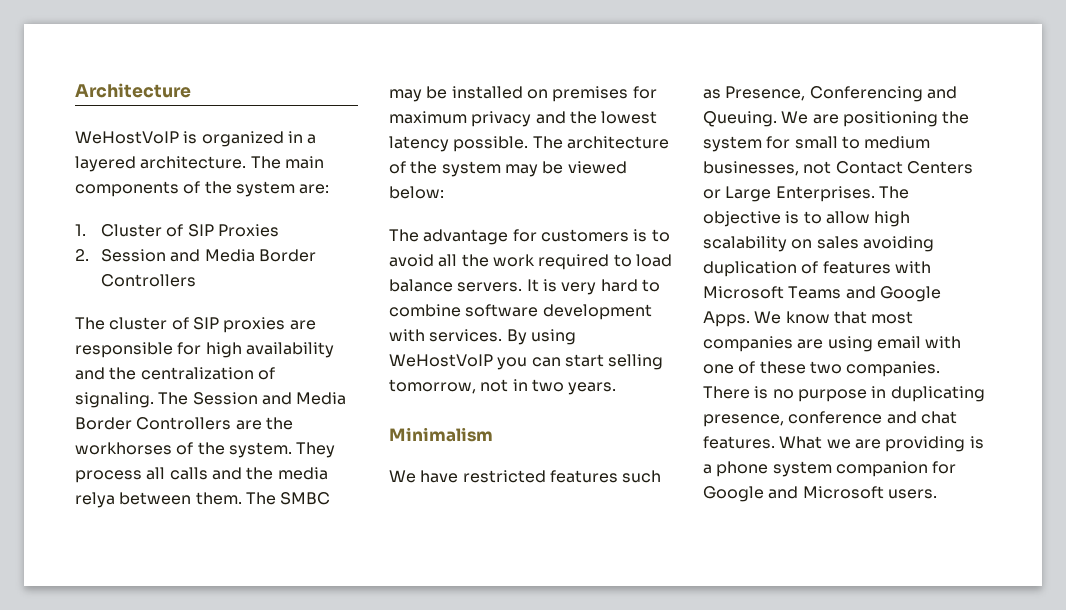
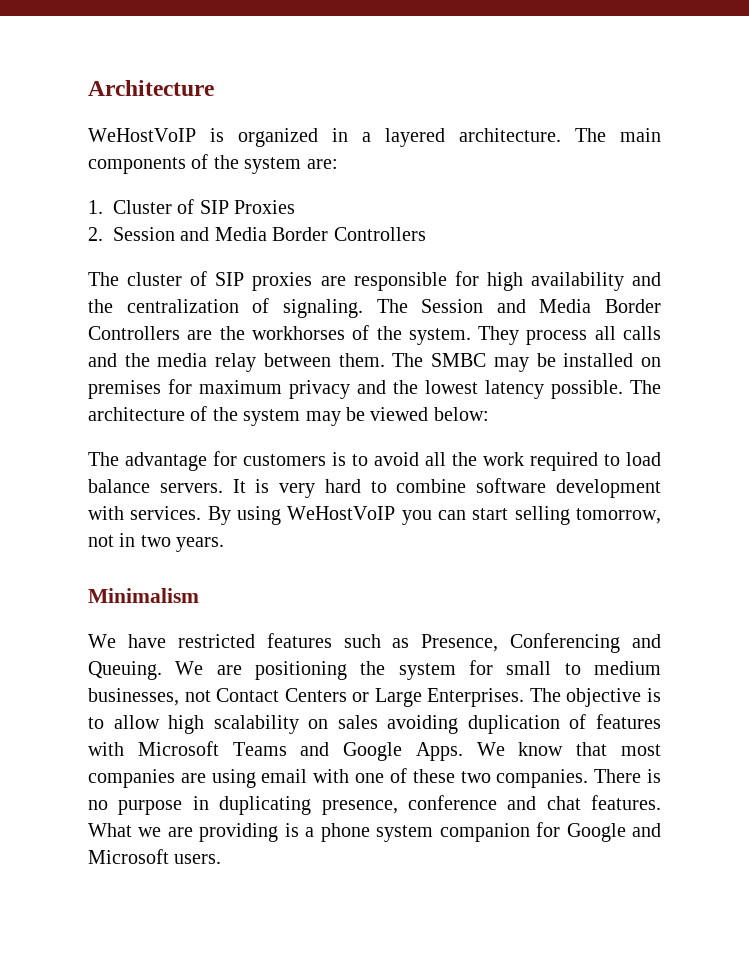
[75,492,115,508] relya -> [215,353,257,372] relay

